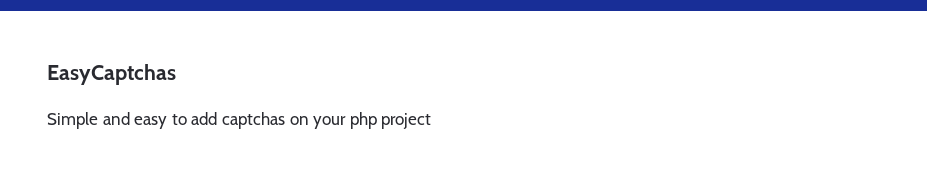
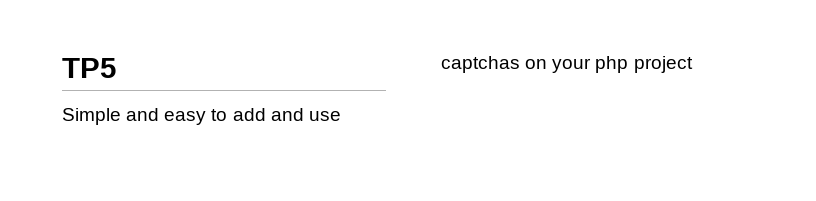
[47,64,176,85] EasyCaptchas -> [62,58,116,78] TP5
(218, 118) none -> [270,108,341,121] and use

